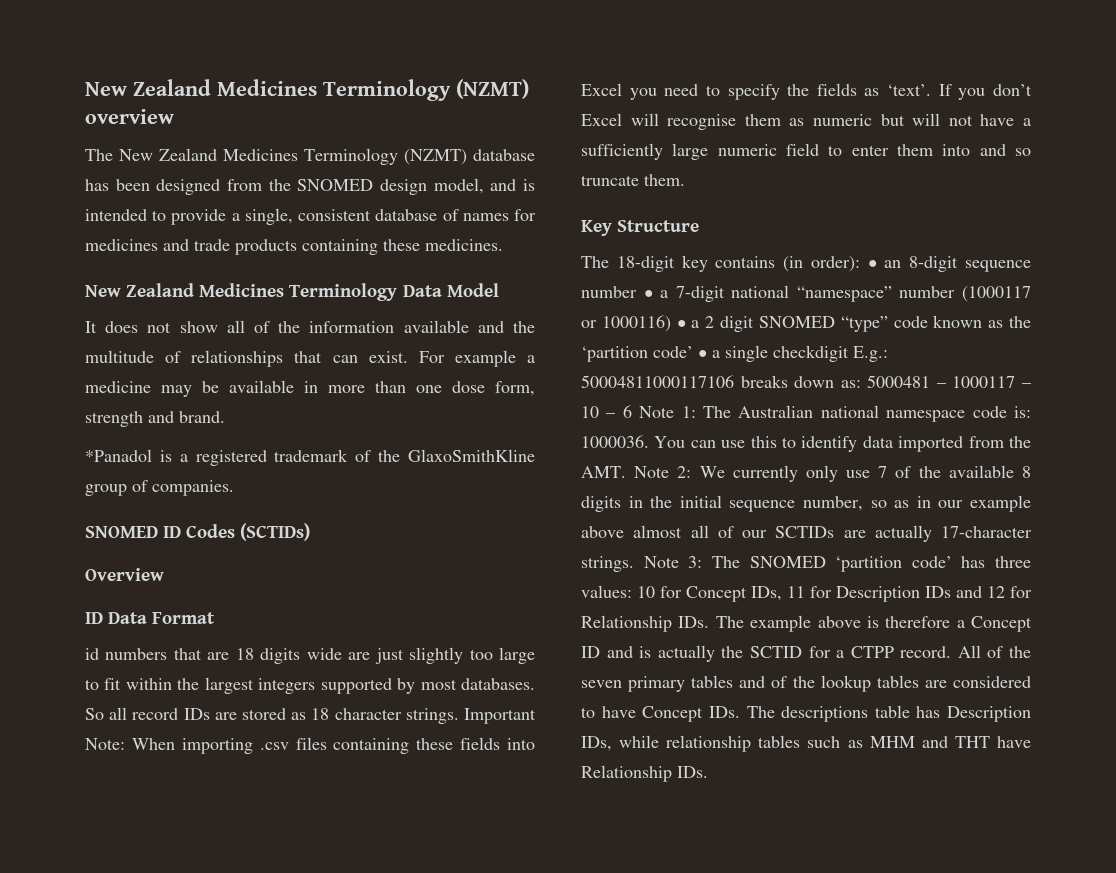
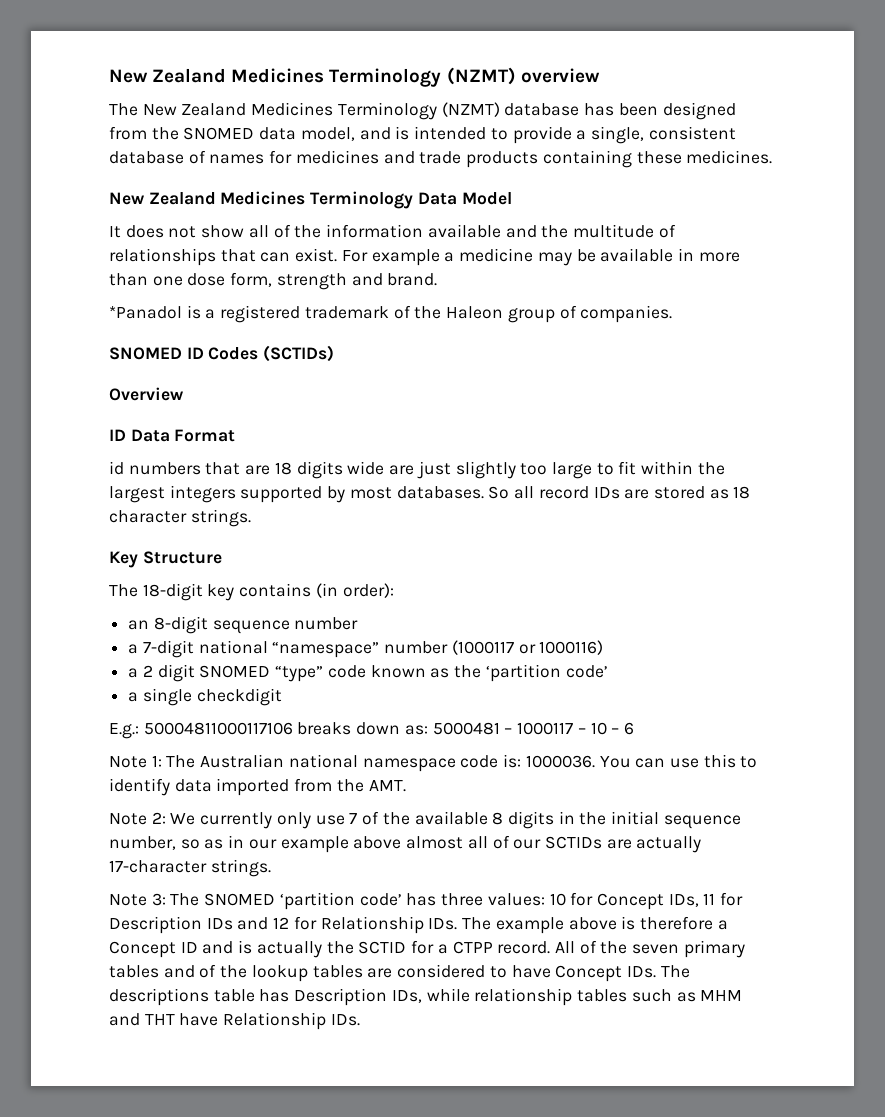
[380,179,427,195] design -> [259,127,297,140] data
[407,449,535,462] GlaxoSmithKline -> [446,306,504,319] Haleon
[463,708,536,724] [85,737,535,754] [581,83,1032,100] [581,113,1031,130] [581,143,1031,160] [581,174,685,186] Important Note: When importing .csv files containing these fields into Excel you need to specify the fields as ‘text’. If you don’t Excel will recognise them as numeric but will not have a sufficiently large numeric field to enter them into and so truncate them. -> (251, 518) none
[867,260,877,268] • -> (394, 590) //
[643,290,653,298] • -> (359, 623) //
[676,320,686,328] • -> (604, 647) //
[698,350,707,358] • -> (608, 671) //
(849, 353) none -> (282, 697) //
(632, 411) none -> (634, 728) //
(626, 472) none -> (406, 786) //
(634, 564) none -> (271, 868) //

